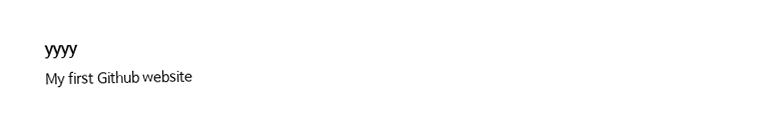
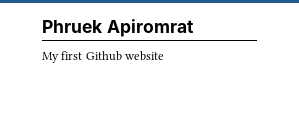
[43,44,78,60] yyyy -> [42,19,194,37] Phruek Apiromrat

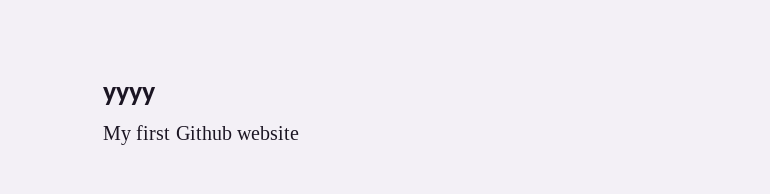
[42,19,194,37] Phruek Apiromrat -> [103,87,156,105] yyyy

